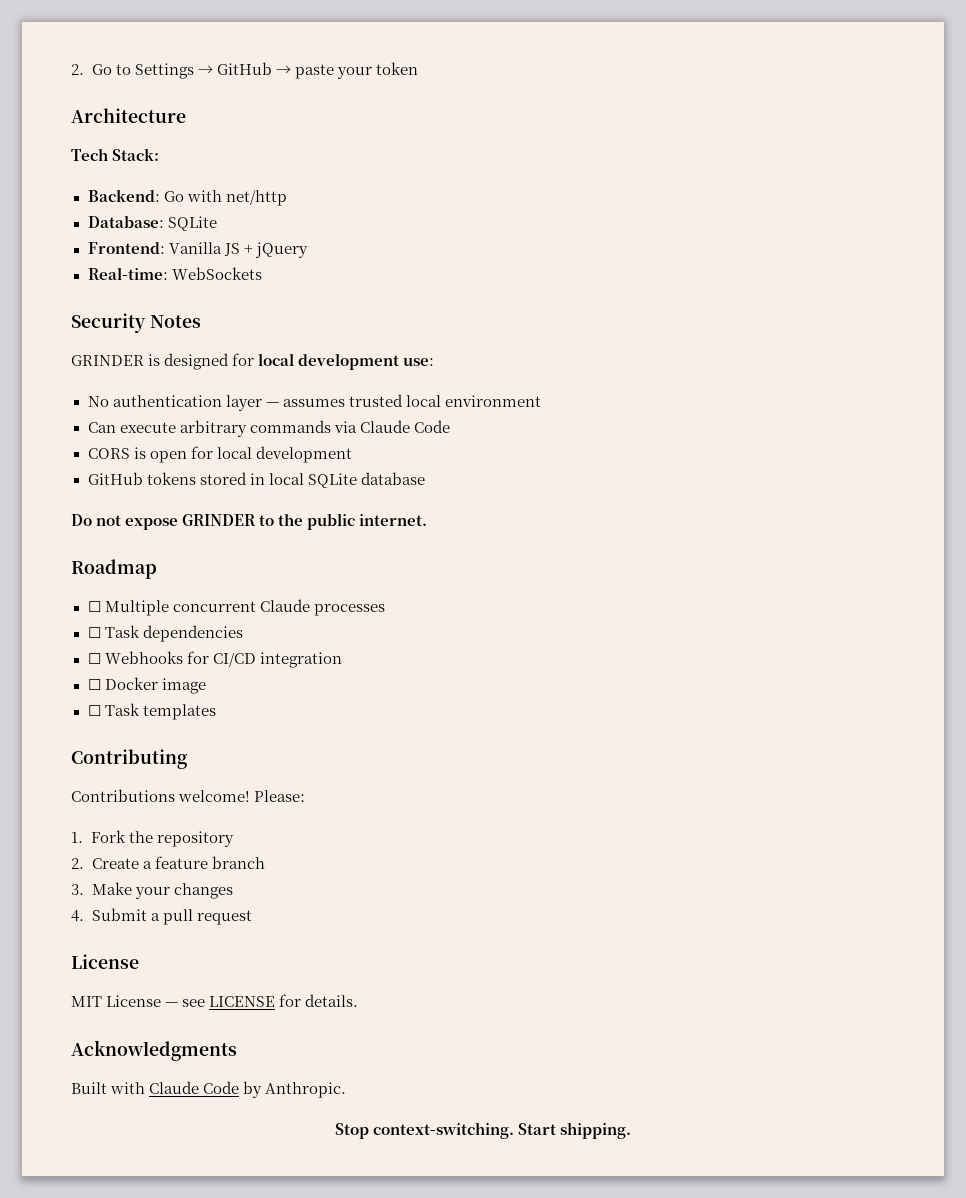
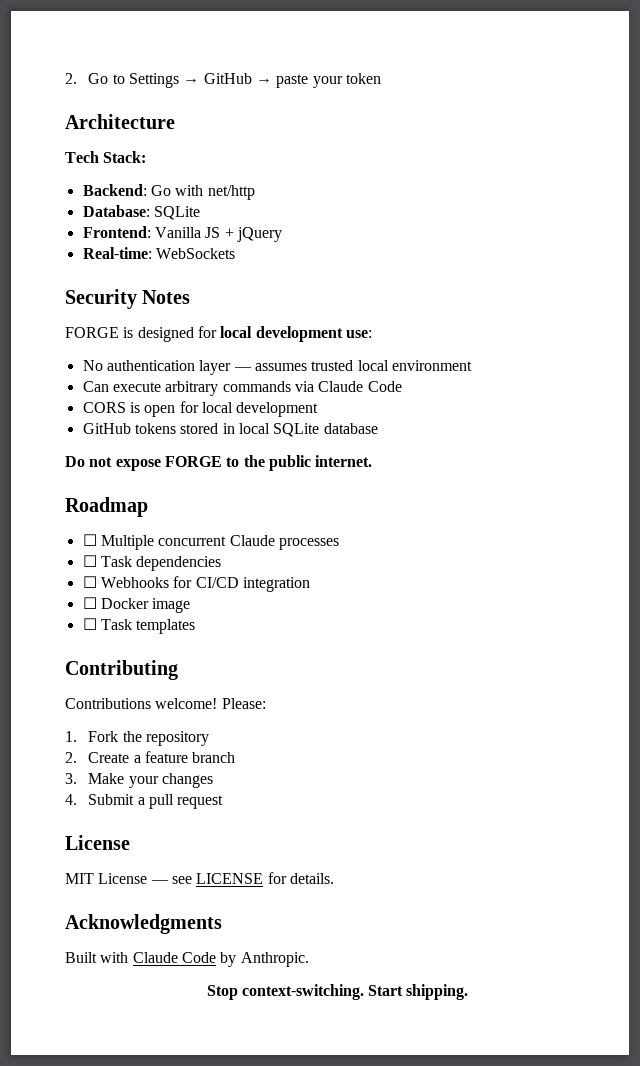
[71,355,144,366] GRINDER -> [65,327,119,338] FORGE
[182,514,257,526] GRINDER -> [164,456,222,467] FORGE

